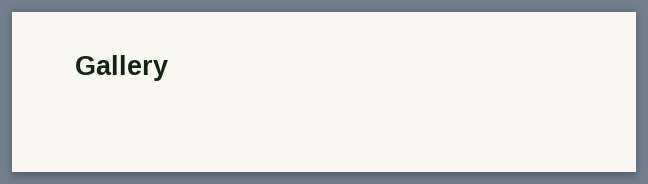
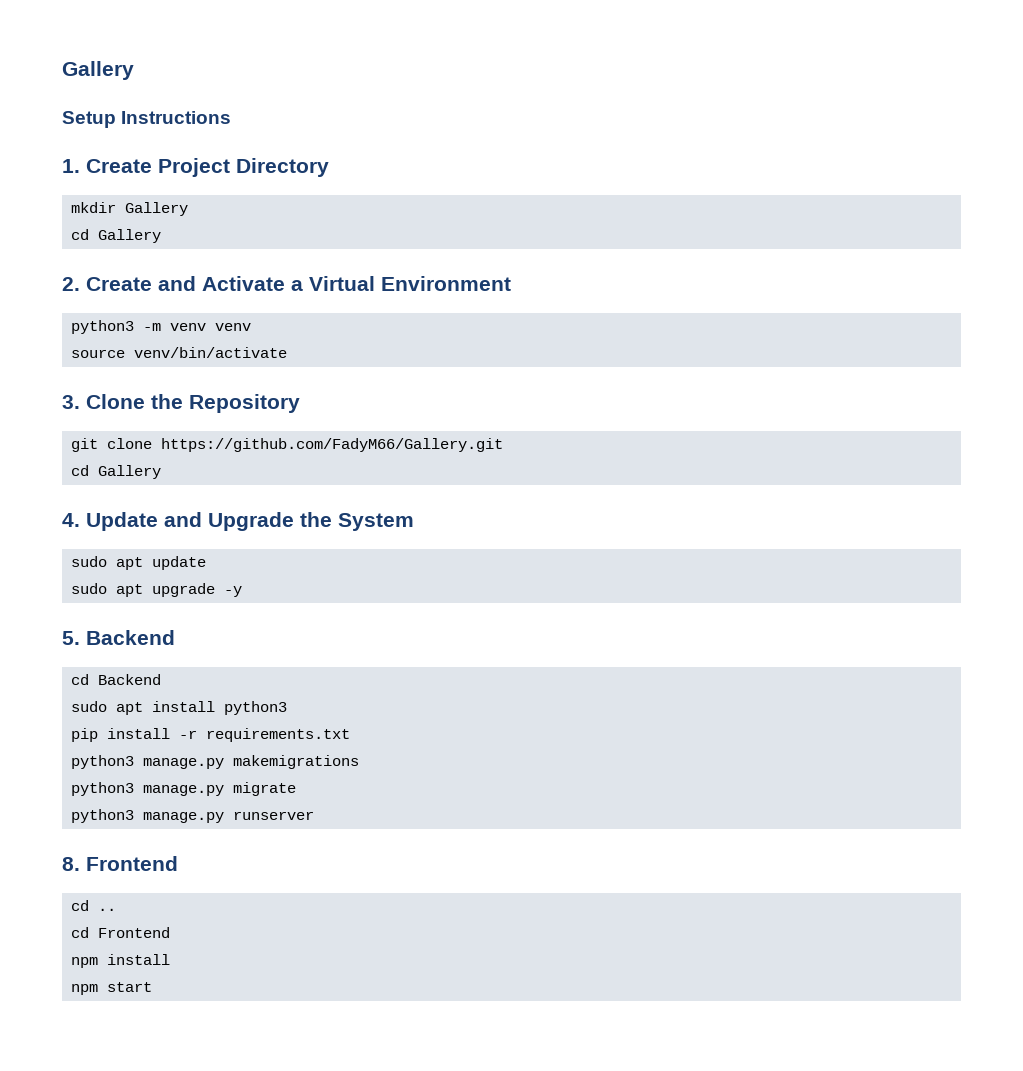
[75,55,168,81] Gallery -> [62,61,134,80] [62,111,232,128] [62,158,329,177] [71,202,188,216] [71,229,161,243] [62,276,511,291] [71,320,251,334] [71,347,287,358] [62,394,300,413] [71,438,503,452] [71,465,161,479] [62,512,414,531] [71,556,206,570] [71,583,242,597] [62,630,175,645] [71,674,161,685] [71,701,287,715] [71,728,350,742] [71,755,359,769] [71,782,296,796] [71,809,314,823] [62,856,178,871] [71,900,116,911] [71,927,170,938] [71,954,170,968] [71,982,152,995] Gallery // Setup Instructions // 1. Create Project Directory // mkdir Gallery // cd Gallery // 2. Create and Activate a Virtual Environment // python3 -m venv venv // source venv/bin/activate // 3. Clone the Repository // git clone https://github.com/FadyM66/Gallery.git // cd Gallery // 4. Update and Upgrade the System // sudo apt update // sudo apt upgrade -y // 5. Backend // cd Backend // sudo apt install python3 // pip install -r requirements.txt // python3 manage.py makemigrations // python3 manage.py migrate // python3 manage.py runserver // 8. Frontend // cd .. // cd Frontend // npm install // npm start

